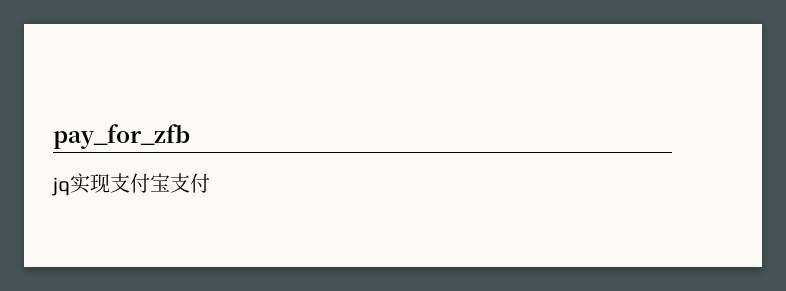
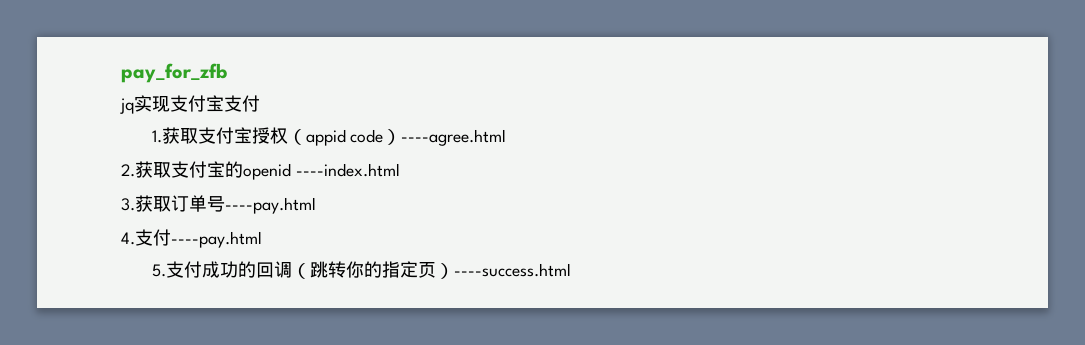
(210, 183) none -> [151,127,507,146] [121,161,400,180] [121,195,316,214] [121,229,262,248] [151,261,571,279] // 1.获取支付宝授权（appid code）----agree.html // 2.获取支付宝的openid ----index.html // 3.获取订单号----pay.html // 4.支付----pay.html // 5.支付成功的回调（跳转你的指定页）----success.html

